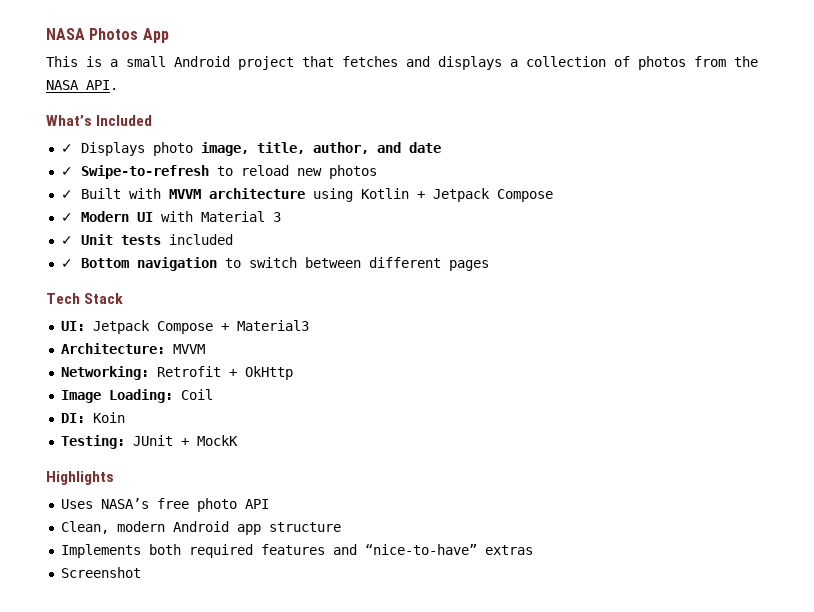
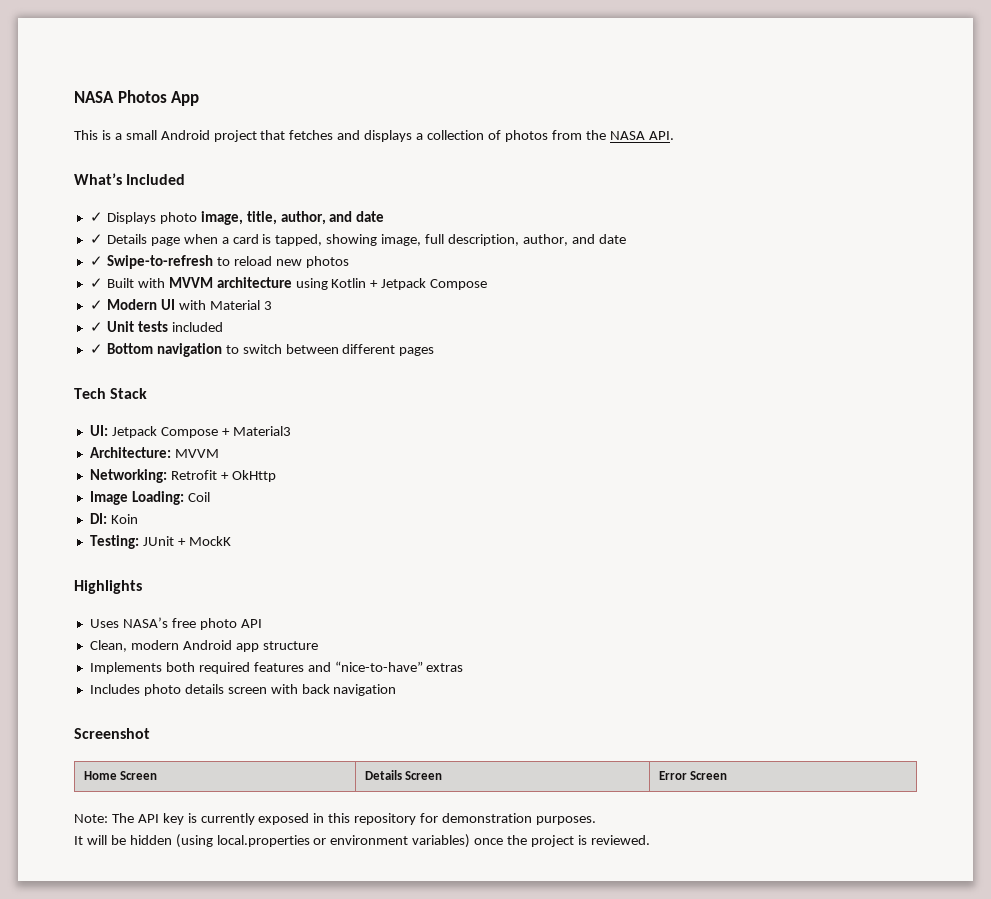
(441, 147) none -> [89,234,626,246] // ✓ Details page when a card is tapped, showing image, full description, author, and date
[60,567,141,578] Screenshot -> [89,684,397,696] [74,728,150,739] [83,771,158,780] [364,770,443,780] [658,771,728,780] [74,813,596,825] [74,834,650,848] Includes photo details screen with back navigation // Screenshot // Home Screen | Details Screen | Error Screen // Note: The API key is currently exposed in this repository for demonstration purposes. // It will be hidden (using local.properties or environment variables) once the project is reviewed.

